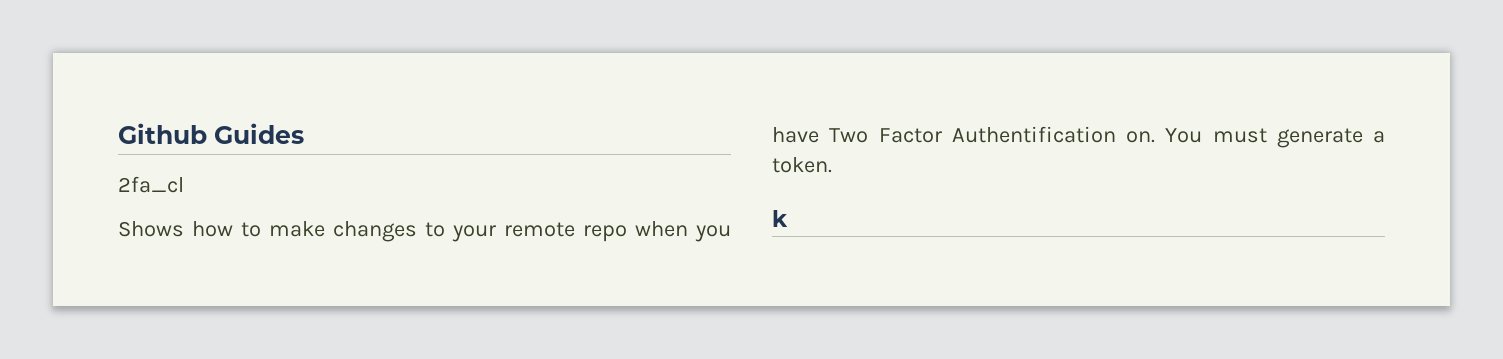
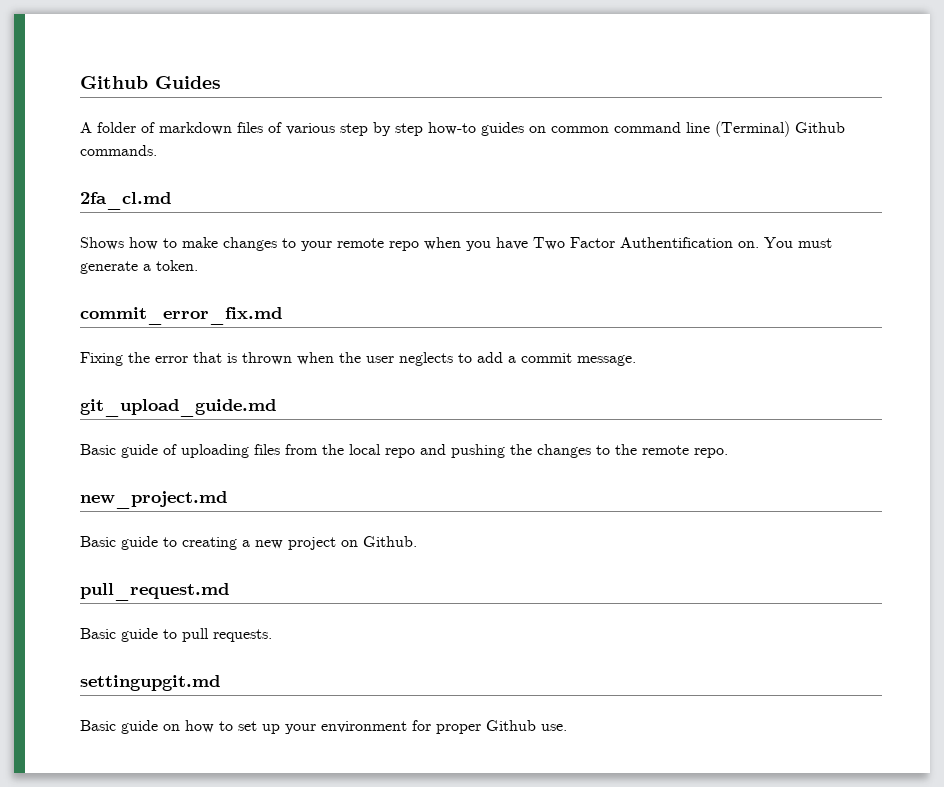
[118,176,184,193] 2fa_cl -> [80,121,845,137] [80,145,157,156] [80,192,171,210] A folder of markdown files of various step by step how-to guides on common command line (Terminal) Github commands. // 2fa_cl.md
[772,210,788,227] k -> [80,307,282,325] [80,352,636,366] [80,399,276,417] [80,444,728,458] [80,491,227,509] [80,536,417,550] [80,583,229,601] [80,628,272,642] [80,675,220,691] [80,720,567,734] commit_error_fix.md // Fixing the error that is thrown when the user neglects to add a commit message. // git_upload_guide.md // Basic guide of uploading files from the local repo and pushing the changes to the remote repo. // new_project.md // Basic guide to creating a new project on Github. // pull_request.md // Basic guide to pull requests. // settingupgit.md // Basic guide on how to set up your environment for proper Github use.

